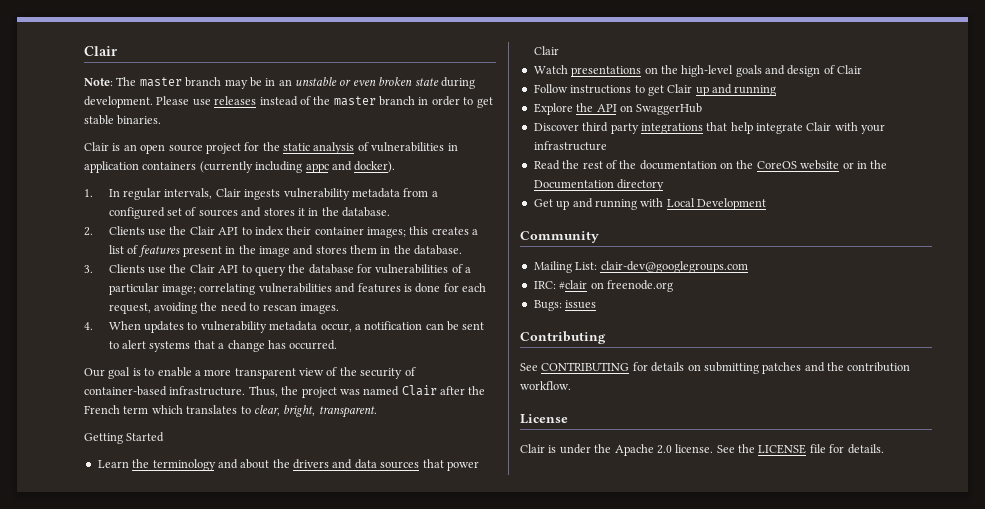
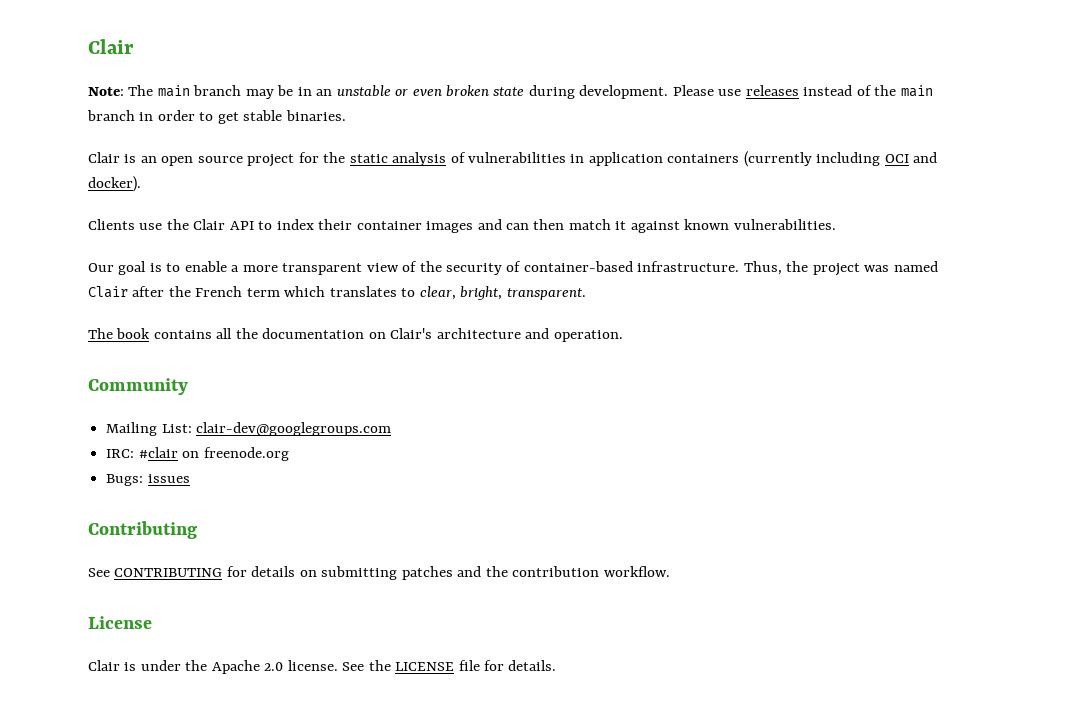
[139,77,182,87] master -> [157,85,190,97] main
[333,96,376,106] master -> [900,85,933,97] main
[305,163,329,173] appc -> [884,154,909,163] OCI
[84,188,438,200] [108,207,391,219] [84,227,93,236] 1. In regular intervals, Clair ingests vulnerability metadata from a configured set of sources and stores it in the database. // 2. -> (141, 184) none
[367,226,479,238] [108,245,463,257] [84,264,472,276] [108,283,487,295] [108,302,339,314] [84,321,485,333] [108,340,338,352] images; this creates a list of features present in the image and stores them in the database. // 3. Clients use the Clair API to query the database for vulnerabilities of a particular image; correlating vulnerabilities and features is done for each request, avoiding the need to rescan images. // 4. When updates to vulnerability metadata occur, a notification can be sent to alert systems that a change has occurred. -> [426,219,836,233] images and can then match it against known vulnerabilities.
[84,432,165,444] [97,459,479,471] [533,46,559,55] [533,65,863,77] [533,84,777,96] [533,103,703,115] [533,122,886,134] [533,141,607,151] [533,160,888,170] [533,179,665,191] [533,198,766,210] Getting Started // Learn the terminology and about the drivers and data sources that power Clair // Watch presentations on the high-level goals and design of Clair // Follow instructions to get Clair up and running // Explore the API on SwaggerHub // Discover third party integrations that help integrate Clair with your infrastructure // Read the rest of the documentation on the CoreOS website or in the Documentation directory // Get up and running with Local Development -> [88,328,623,342] The book contains all the documentation on Clair's architecture and operation.

